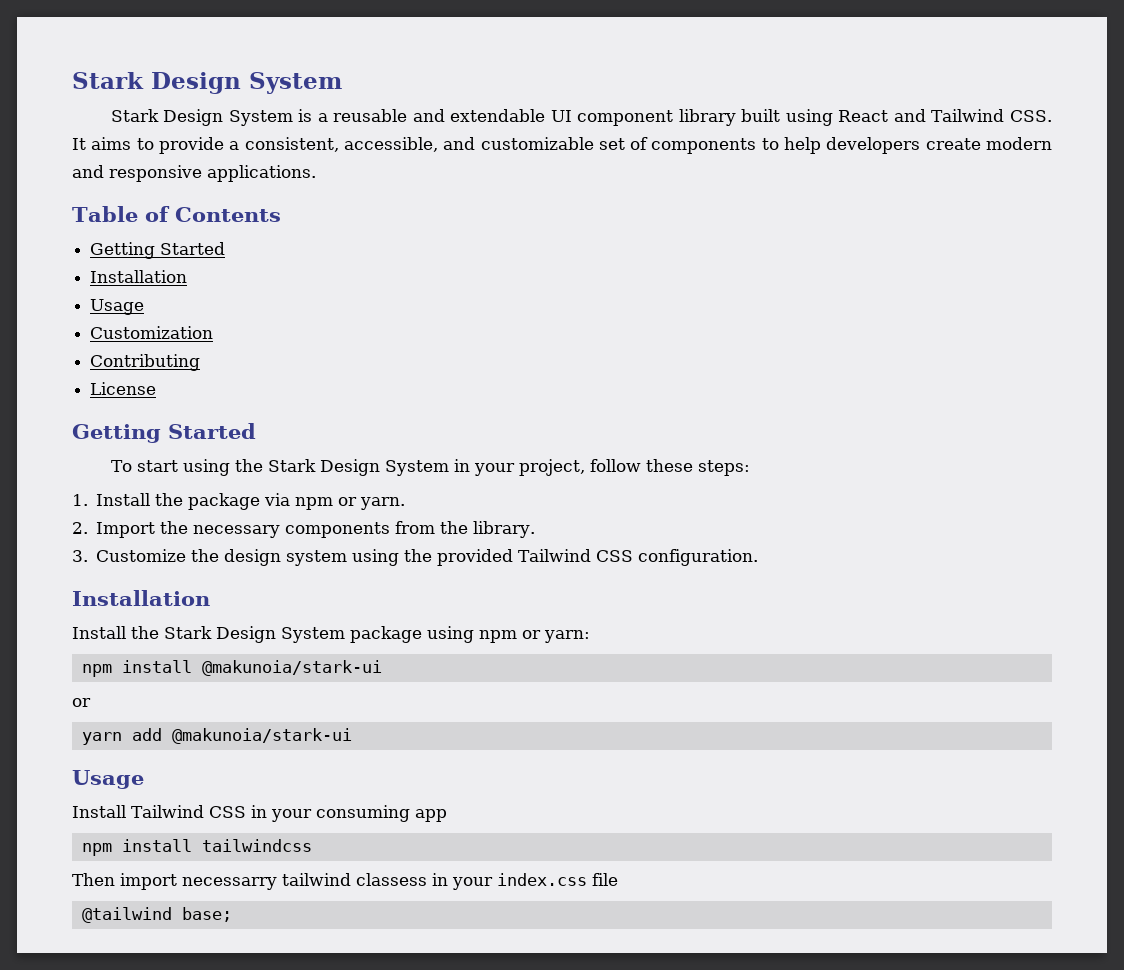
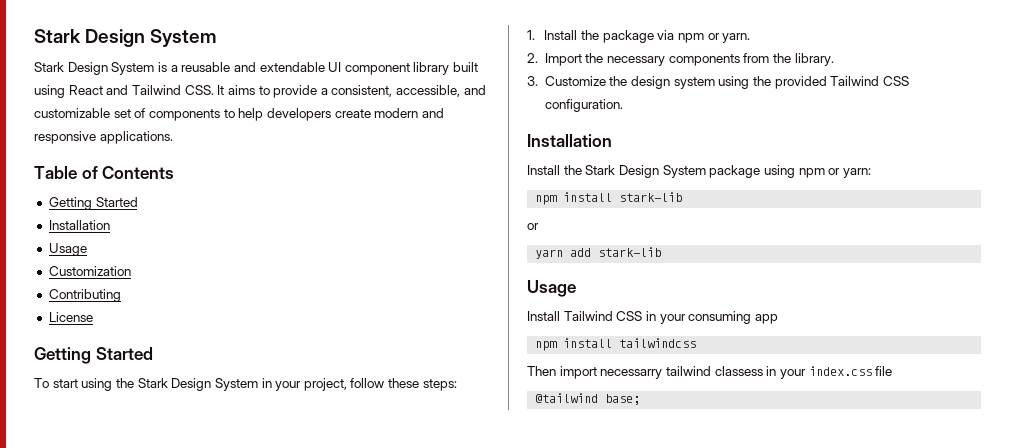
[201,660,382,676] @makunoia/stark-ui -> [619,192,683,202] stark-lib
[171,728,352,744] @makunoia/stark-ui -> [598,247,662,257] stark-lib

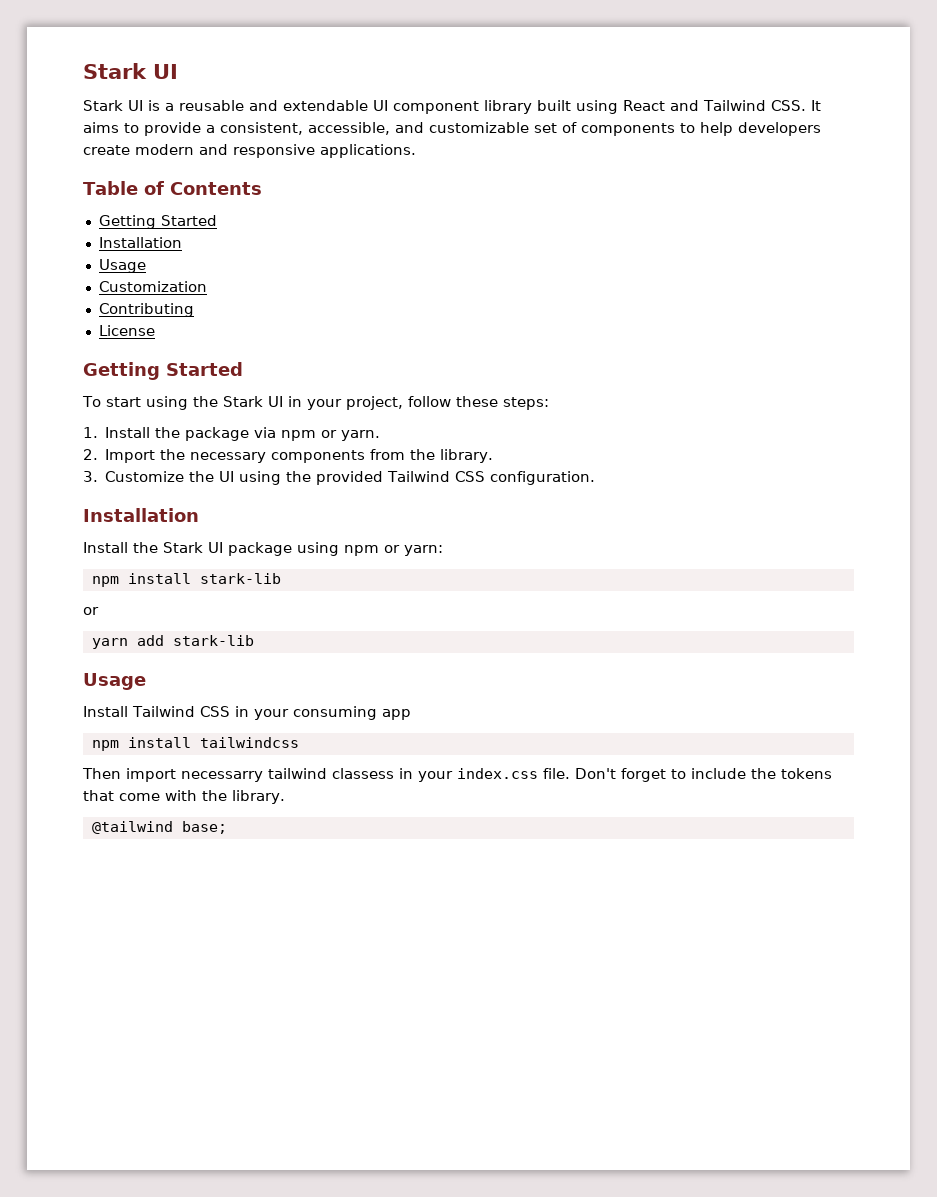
[34,29,218,47] [34,62,155,75] Stark Design System // Stark Design System -> [83,63,178,79] [83,100,143,111] Stark UI // Stark UI
[171,378,258,391] Design System -> [267,396,283,407] UI
[631,76,715,89] design system -> [219,471,235,482] UI
[618,165,706,178] Design System -> [208,542,223,553] UI
[875,366,893,376] file -> [543,768,832,782] [83,790,285,804] file. Don't forget to include the tokens that come with the library.

